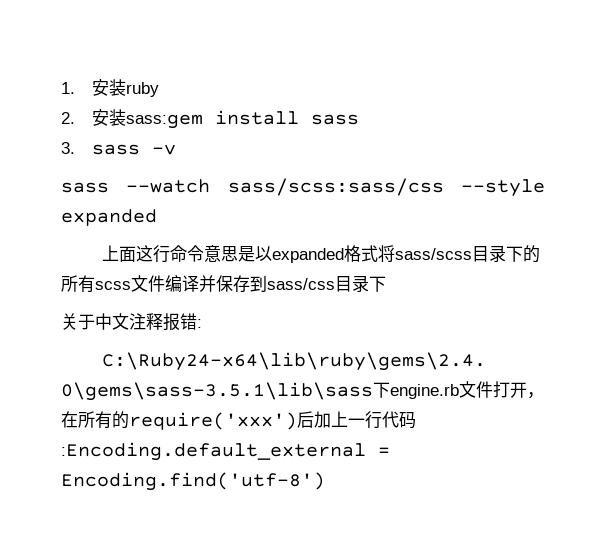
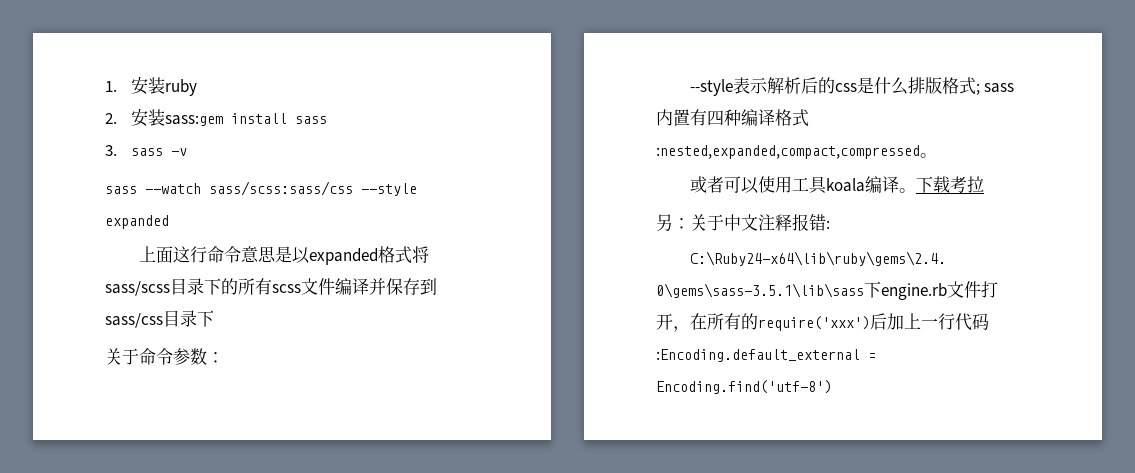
(95, 322) none -> [139,348,224,365] [689,77,1015,96] [656,109,809,127] [656,145,937,159] [689,176,984,194] [656,214,724,231] 命令参数： // --style表示解析后的css是什么排版格式; sass内置有四种编译格式:nested,expanded,compact,compressed。 // 或者可以使用工具koala编译。下载考拉 // 另：关于

